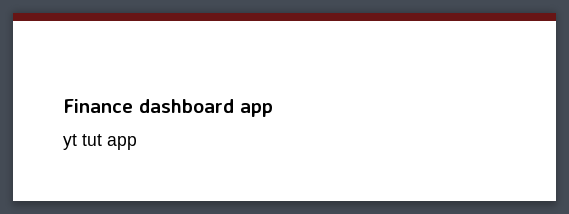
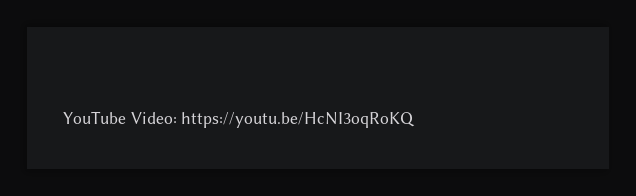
[63,99,273,117] [63,134,137,150] Finance dashboard app // yt tut app -> [63,111,416,128] YouTube Video: https://youtu.be/HcNI3oqRoKQ

